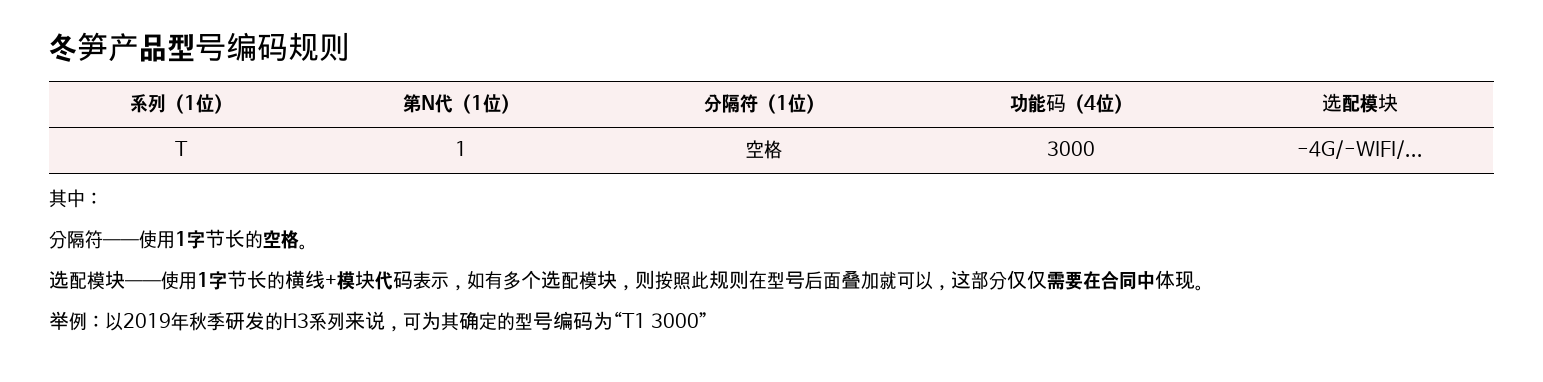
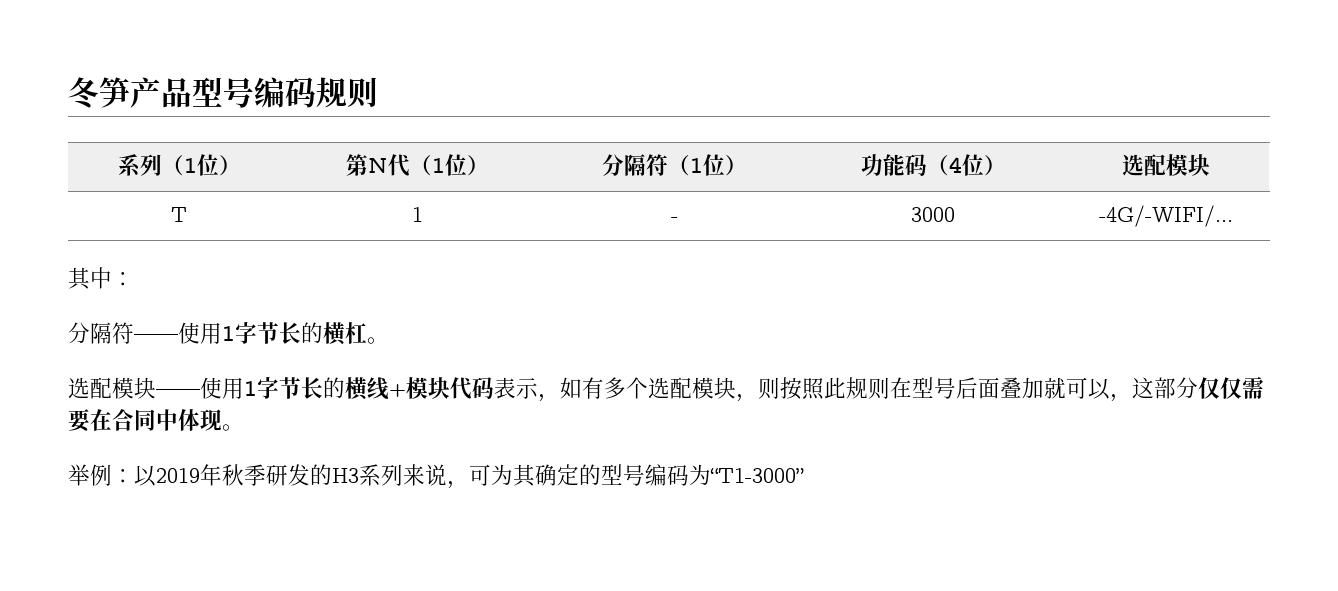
[745,140,782,159] 空格 -> [671,217,678,222] -
[263,230,299,249] 空格 -> [323,322,367,345] 横杠
[613,311,709,328] “T1 3000” -> [710,468,804,483] “T1-3000”

